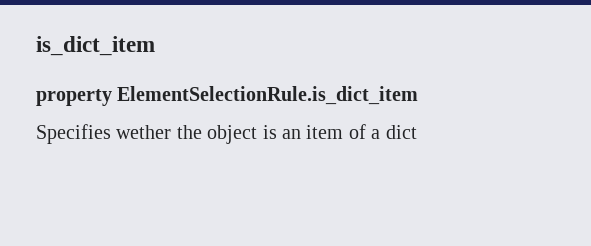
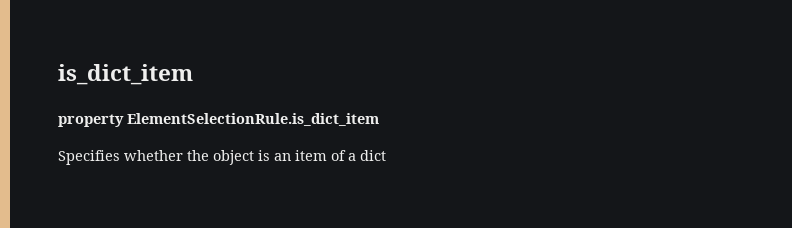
[116,125,172,139] wether -> [124,150,183,161] whether

